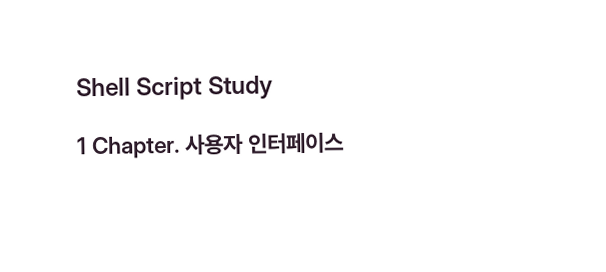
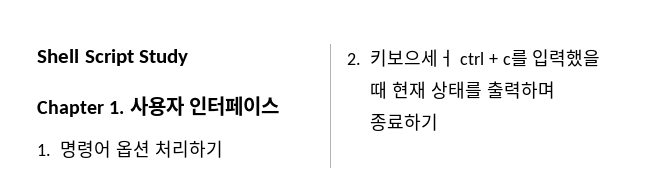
[76,135,181,160] 1 Chapter. -> [37,100,125,117] Chapter 1.
(345, 143) none -> [37,140,223,158] [347,49,601,67] [370,81,555,99] [370,113,438,131] // 1. 명령어 옵션 처리하기 // 2. 키보으세ㅓ ctrl + c를 입력했을 때 현재 상태를 출력하며 종료하기

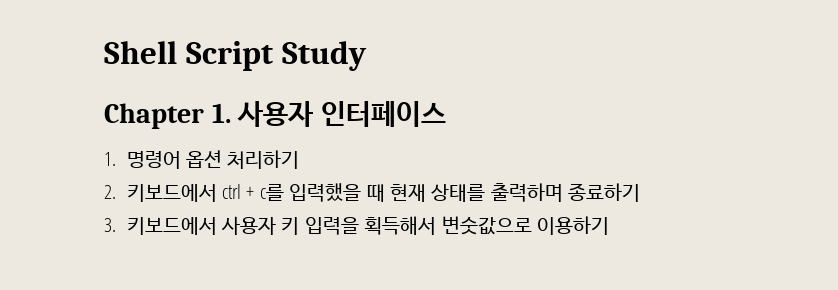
[370,49,455,67] 키보으세ㅓ -> [126,184,217,202] 키보드에서
(438, 122) none -> [104,216,609,235] // 3. 키보드에서 사용자 키 입력을 획득해서 변숫값으로 이용하기

